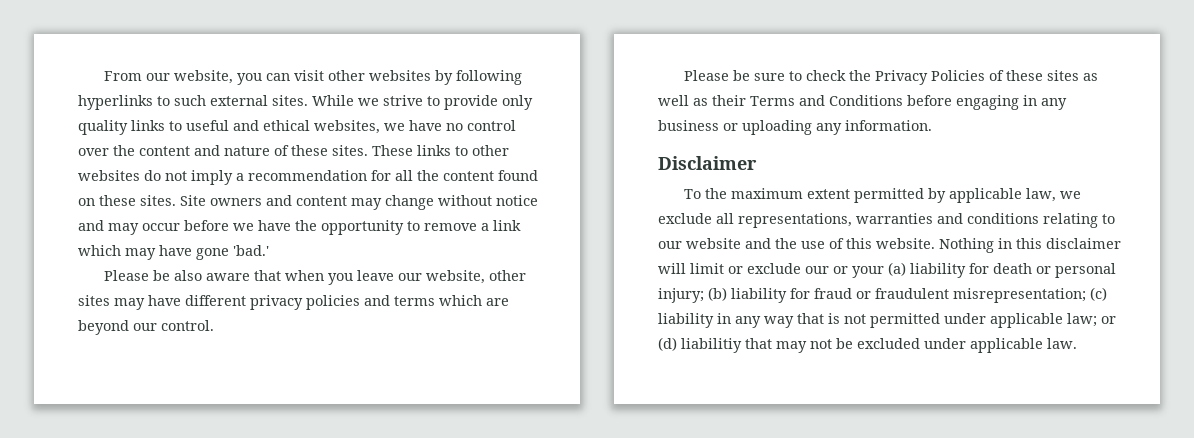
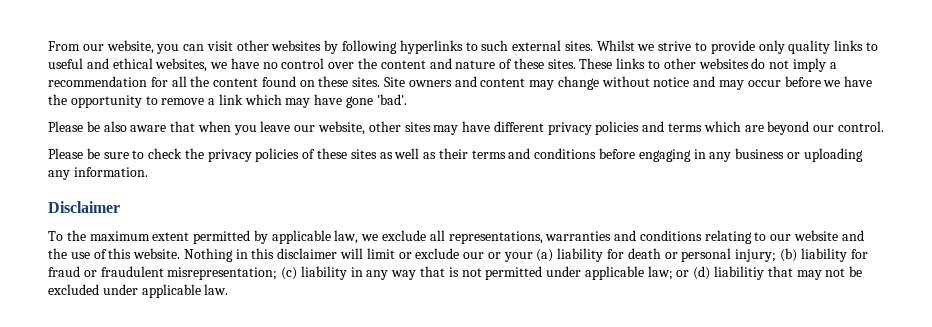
[312,95,354,106] While -> [596,40,635,51] Whilst
[233,245,269,256] 'bad.' -> [376,94,407,105] 'bad'.
[874,70,985,85] Privacy Policies -> [207,148,300,162] privacy policies
[750,95,903,106] Terms and Conditions -> [471,148,597,159] terms and conditions

